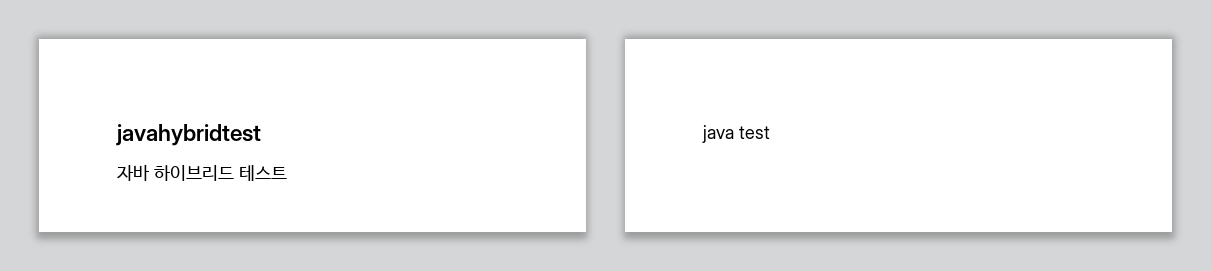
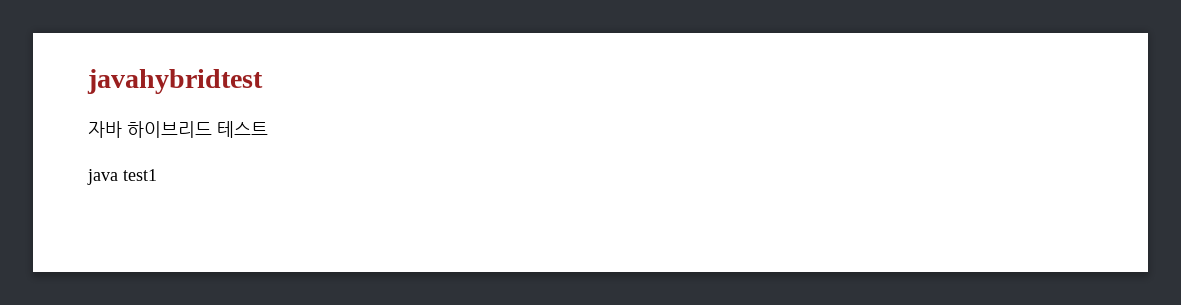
[739,126,770,139] test -> [123,169,157,181] test1

